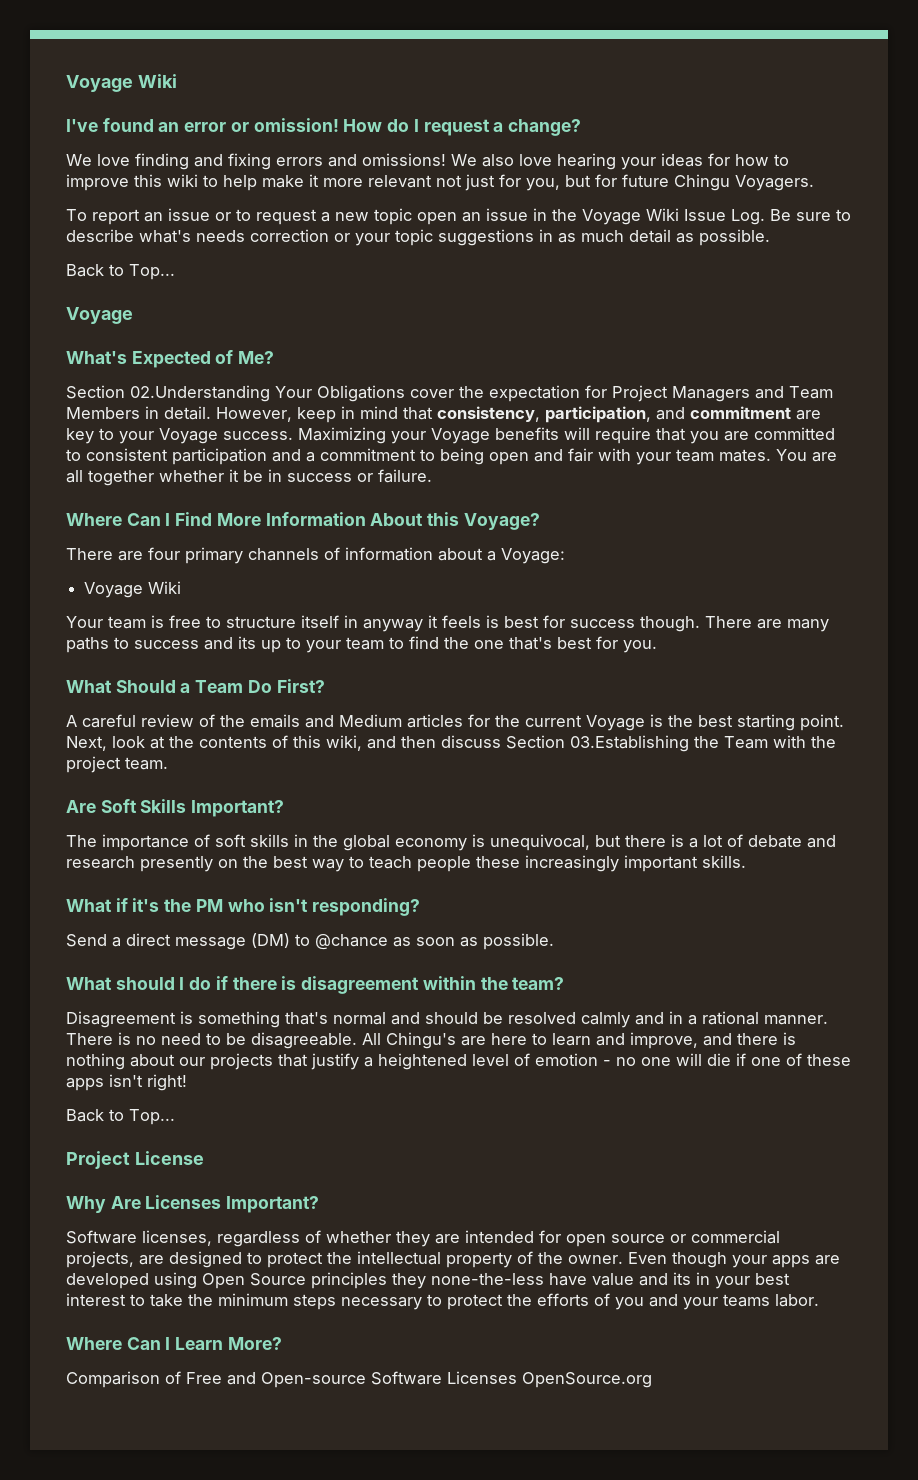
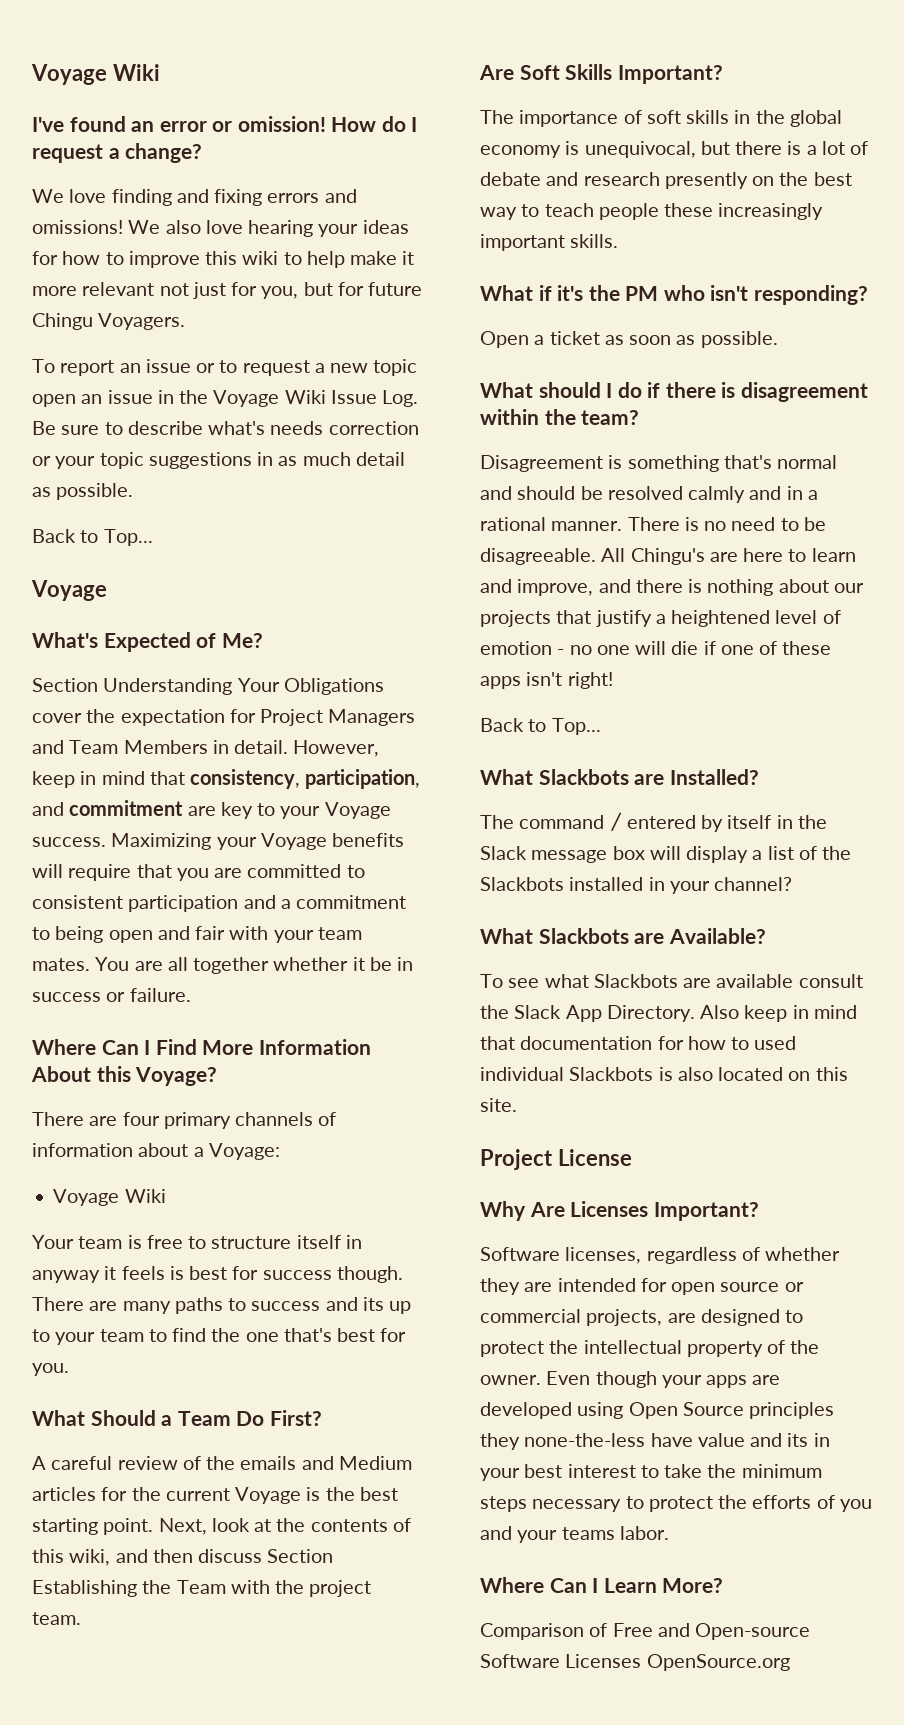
[130,385,270,402] 02.Understanding -> [103,678,233,695] Understanding
[570,735,689,752] 03.Establishing -> [32,1580,137,1597] Establishing
[66,933,388,950] Send a direct message (DM) to @chance -> [480,331,600,348] Open a ticket
(175, 1117) none -> [480,769,759,785] [480,812,827,832] [480,846,852,863] [480,877,793,894] [480,928,766,944] [480,974,863,988] [480,1005,857,1022] [480,1036,797,1050] [480,1067,848,1081] [480,1098,517,1112] // What Slackbots are Installed? // The command / entered by itself in the Slack message box will display a list of the Slackbots installed in your channel? // What Slackbots are Available? // To see what Slackbots are available consult the Slack App Directory. Also keep in mind that documentation for how to used individual Slackbots is also located on this site.

